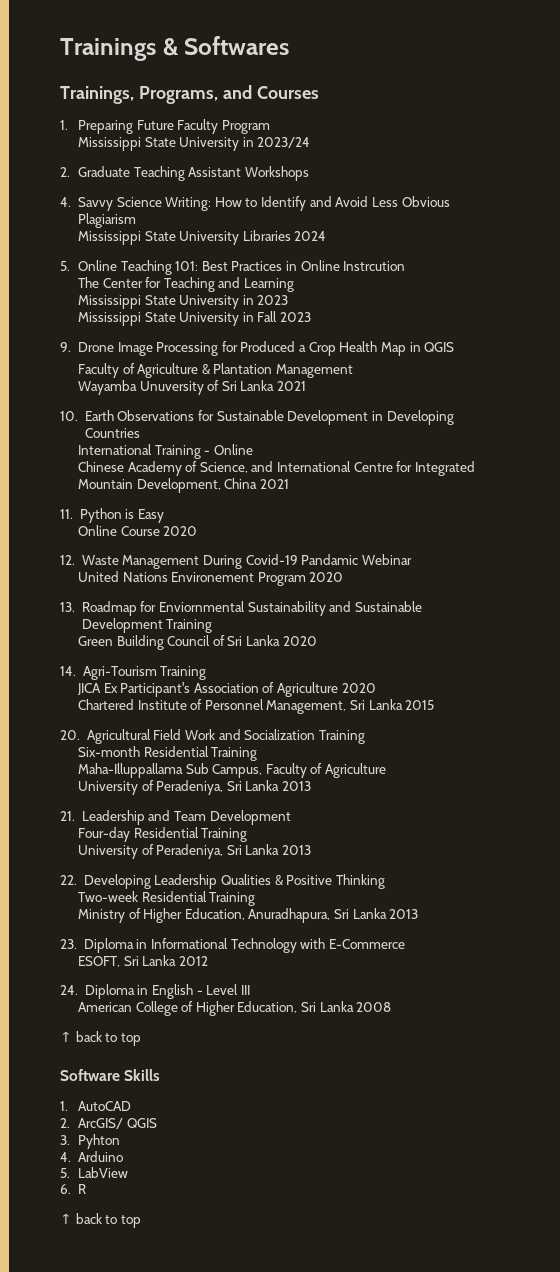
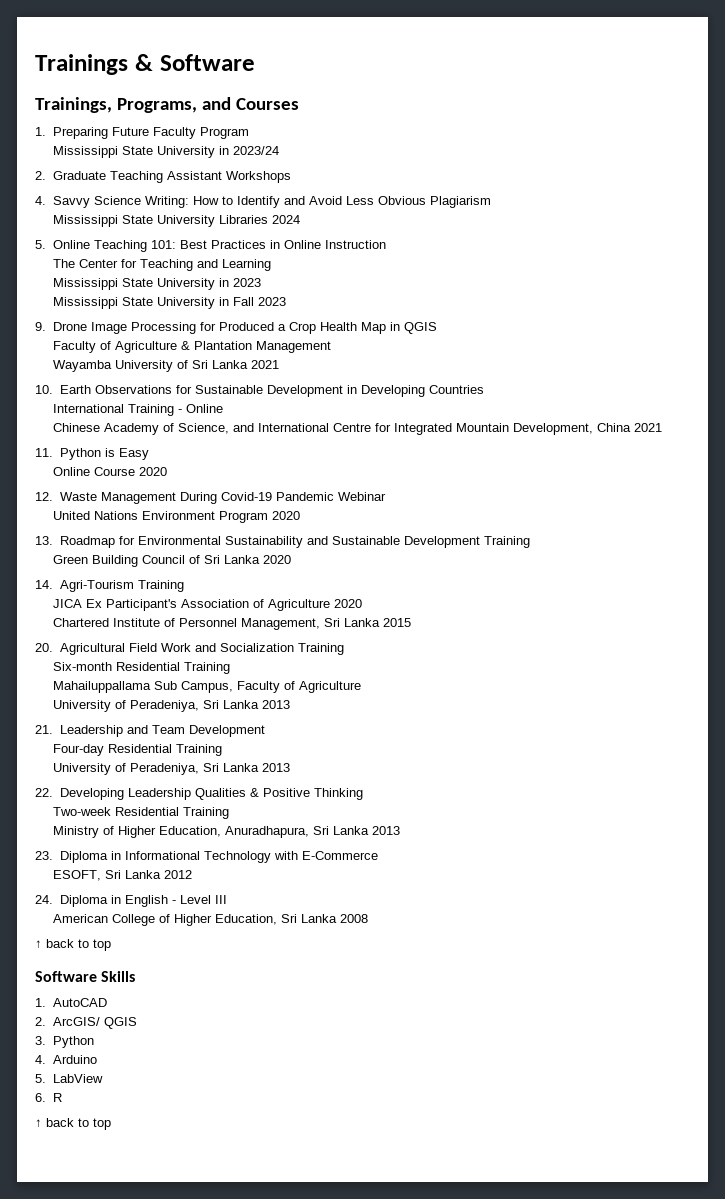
[184,36,290,55] Softwares -> [159,54,255,71] Software
[343,261,406,271] Instrcution -> [324,240,386,249] Instruction
[139,381,204,395] Unuversity -> [114,360,173,372] University
[301,554,359,565] Pandamic -> [275,492,334,501] Pandemic
[171,572,255,582] Environement -> [141,511,215,520] Environment
[159,601,246,612] Enviornmental -> [137,536,221,545] Environmental
[77,763,183,778] Maha-Illuppallama -> [52,681,151,693] Mahailuppallama
[77,1134,120,1149] Pyhton -> [52,1036,94,1048] Python

